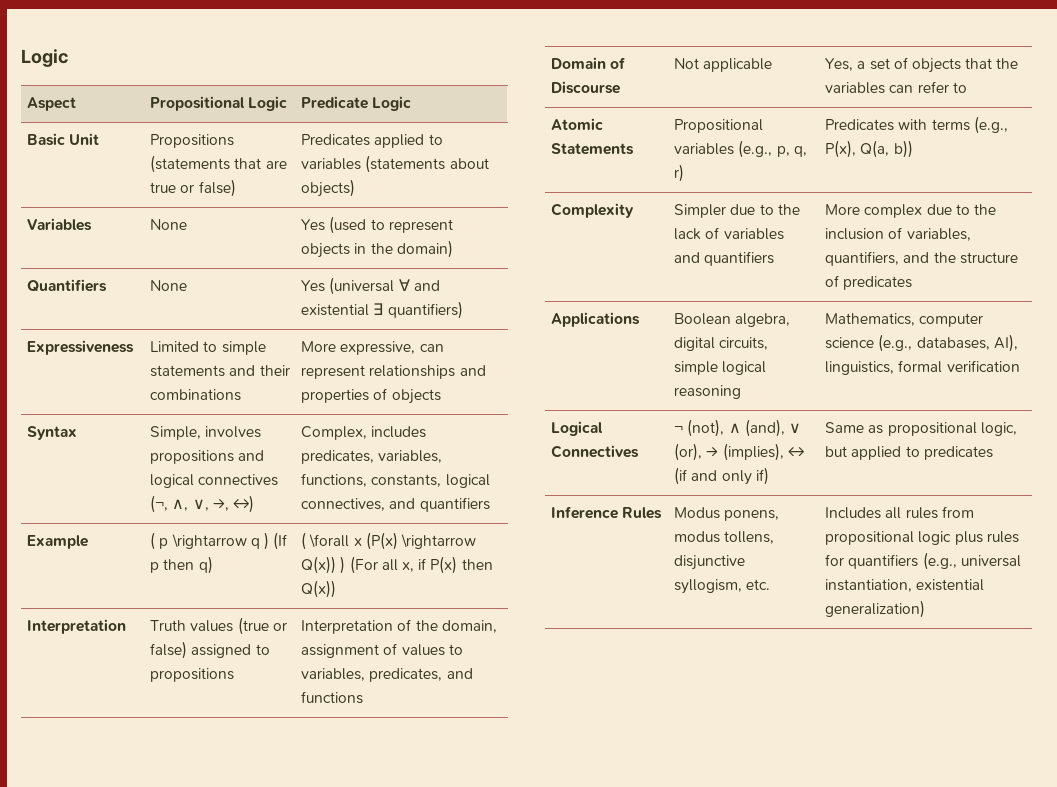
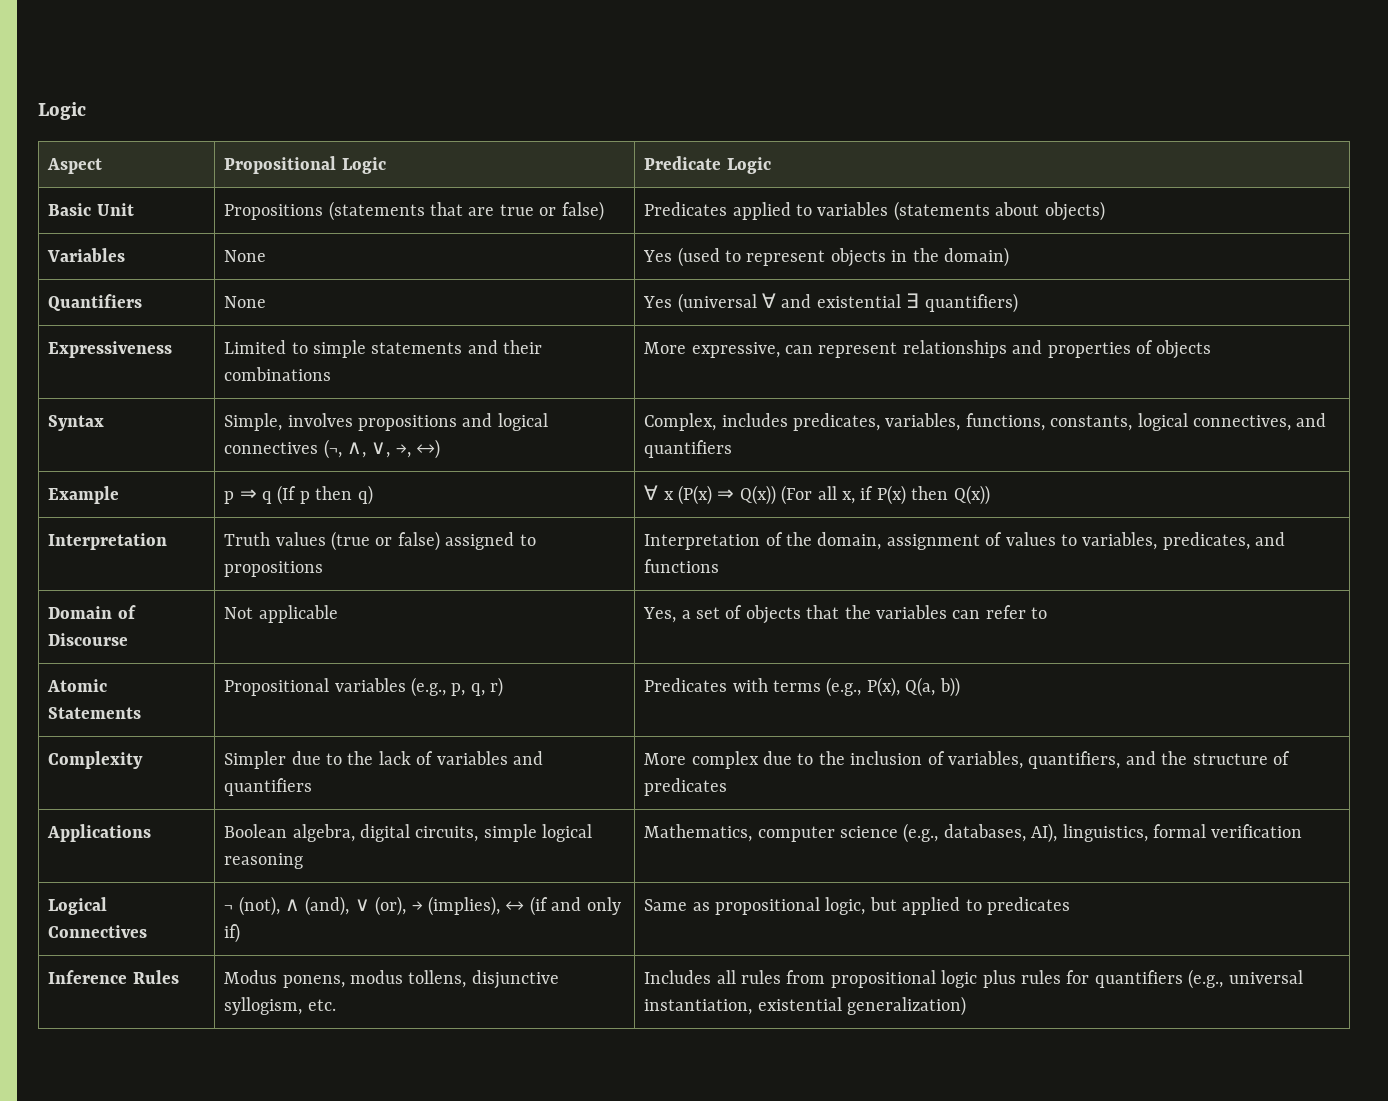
[150,532,270,550] ( p \rightarrow q ) -> [224,489,272,504] p ⇒ q
[301,532,477,550] [301,556,346,574] ( \forall x (P(x) \rightarrow Q(x)) ) -> [644,485,776,505] ∀ x (P(x) ⇒ Q(x))

